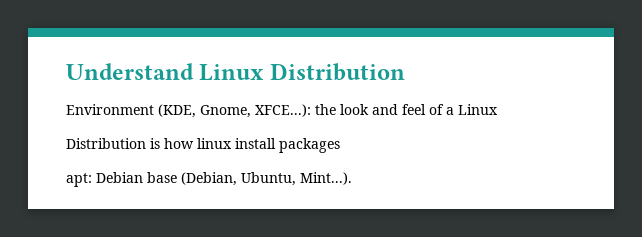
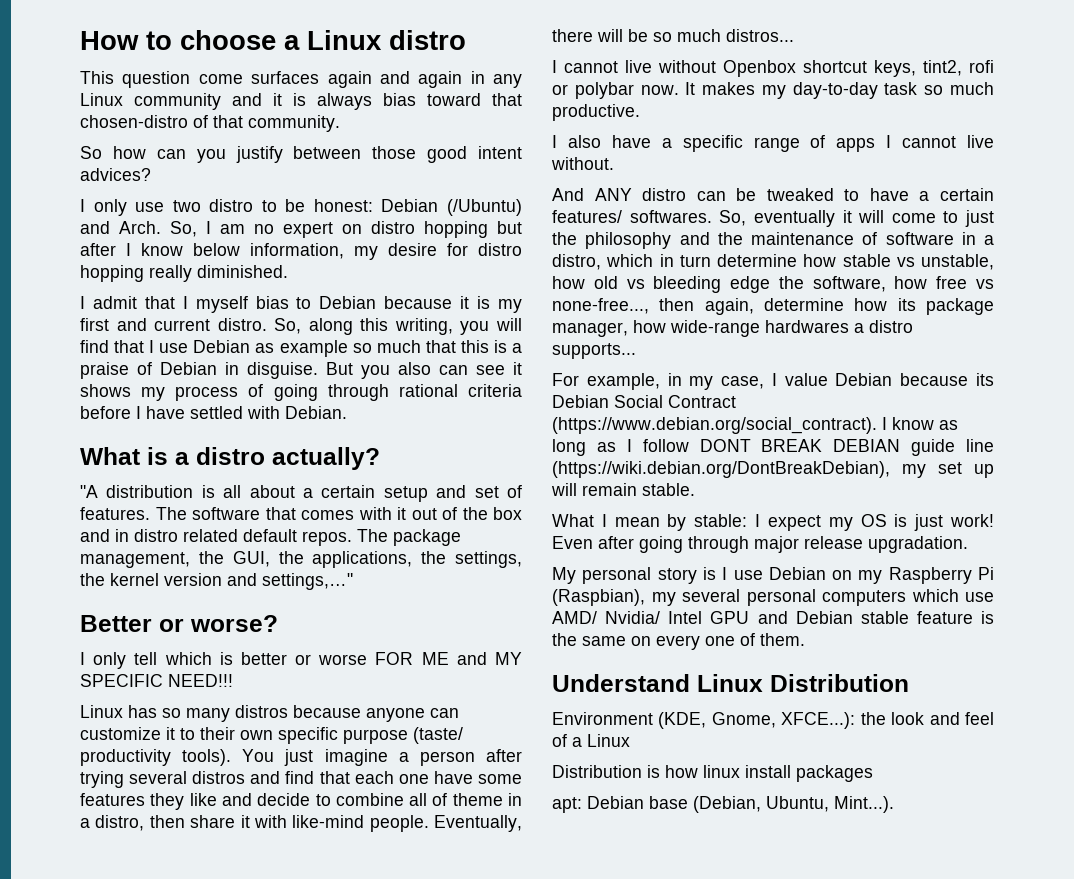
(66, 71) none -> [80,30,466,50] [80,71,522,88] [80,93,522,110] [80,115,340,132] [80,146,522,163] [80,168,151,181] [80,199,522,216] [80,221,522,238] [80,243,522,260] [80,265,288,282] [80,296,523,313] [80,318,522,335] [80,340,522,357] [80,362,522,379] [80,384,522,401] [80,406,347,419] [80,447,380,470] [80,485,522,502] [80,507,522,520] [80,529,461,546] [80,551,522,568] [80,573,353,590] [80,615,278,632] [80,652,522,669] [80,674,233,687] [80,705,459,722] [80,727,463,744] [80,749,522,766] [80,771,522,788] [80,793,523,810] [80,815,522,832] [552,29,794,42] [552,60,994,77] [552,82,994,99] [552,104,640,121] [552,135,994,152] [551,157,614,170] [552,188,994,201] [552,210,994,227] [552,232,994,249] [552,254,994,270] [552,276,994,293] [552,298,994,315] [552,320,913,337] [552,343,636,359] [552,373,994,390] [552,395,736,408] [552,417,958,434] [552,439,994,456] [552,461,994,478] [551,483,695,496] [552,514,994,531] [552,536,968,553] [552,567,995,584] [552,589,994,606] [552,611,994,624] [552,633,805,650] How to choose a Linux distro // This question come surfaces again and again in any Linux community and it is always bias toward that chosen-distro of that community. // So how can you justify between those good intent advices? // I only use two distro to be honest: Debian (/Ubuntu) and Arch. So, I am no expert on distro hopping but after I know below information, my desire for distro hopping really diminished. // I admit that I myself bias to Debian because it is my first and current distro. So, along this writing, you will find that I use Debian as example so much that this is a praise of Debian in disguise. But you also can see it shows my process of going through rational criteria before I have settled with Debian. // What is a distro actually? // "A distribution is all about a certain setup and set of features. The software that comes with it out of the box and in distro related default repos. The package management, the GUI, the applications, the settings, the kernel version and settings,…" // Better or worse? // I only tell which is better or worse FOR ME and MY SPECIFIC NEED!!! // Linux has so many distros because anyone can customize it to their own specific purpose (taste/ productivity tools). You just imagine a person after trying several distros and find that each one have some features they like and decide to combine all of theme in a distro, then share it with like-mind people. Eventually, there will be so much distros... // I cannot live without Openbox shortcut keys, tint2, rofi or polybar now. It makes my day-to-day task so much productive. // I also have a specific range of apps I cannot live without. // And ANY distro can be tweaked to have a certain features/ softwares. So, eventually it will come to just the philosophy and the maintenance of software in a distro, which in turn determine how stable vs unstable, how old vs bleeding edge the software, how free vs none-free..., then again, determine how its package manager, how wide-range hardwares a distro supports... // For example, in my case, I value Debian because its Debian Social Contract (https://www.debian.org/social_contract). I know as long as I follow DONT BREAK DEBIAN guide line (https://wiki.debian.org/DontBreakDebian), my set up will remain stable. // What I mean by stable: I expect my OS is just work! Even after going through major release upgradation. // My personal story is I use Debian on my Raspberry Pi (Raspbian), my several personal computers which use AMD/ Nvidia/ Intel GPU and Debian stable feature is the same on every one of them. //

